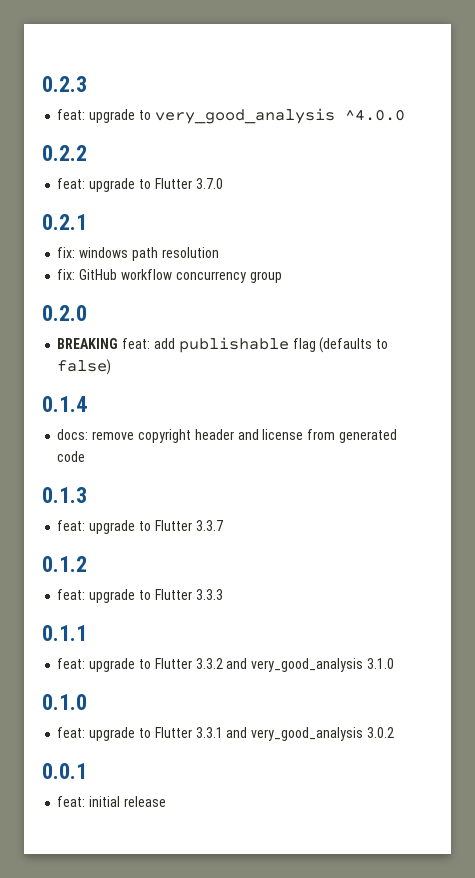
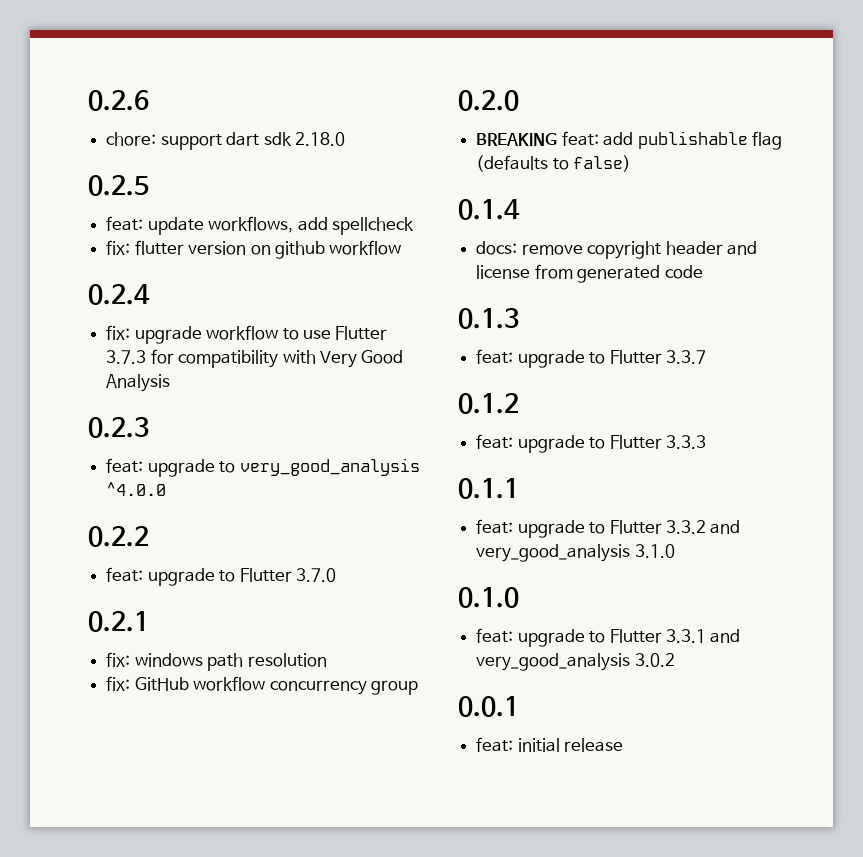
(42, 84) none -> [88,90,149,111] [106,132,345,150] [88,175,149,196] [106,216,414,235] [106,240,402,259] [88,284,150,305] [106,325,388,344] [106,349,404,368] [106,374,171,392] 0.2.6 // chore: support dart sdk 2.18.0 // 0.2.5 // feat: update workflows, add spellcheck // fix: flutter version on github workflow // 0.2.4 // fix: upgrade workflow to use Flutter 3.7.3 for compatibility with Very Good Analysis //

